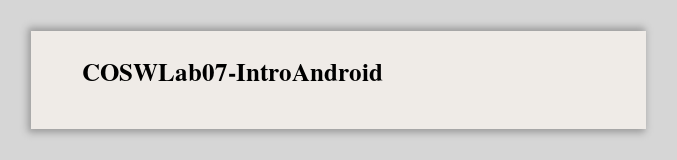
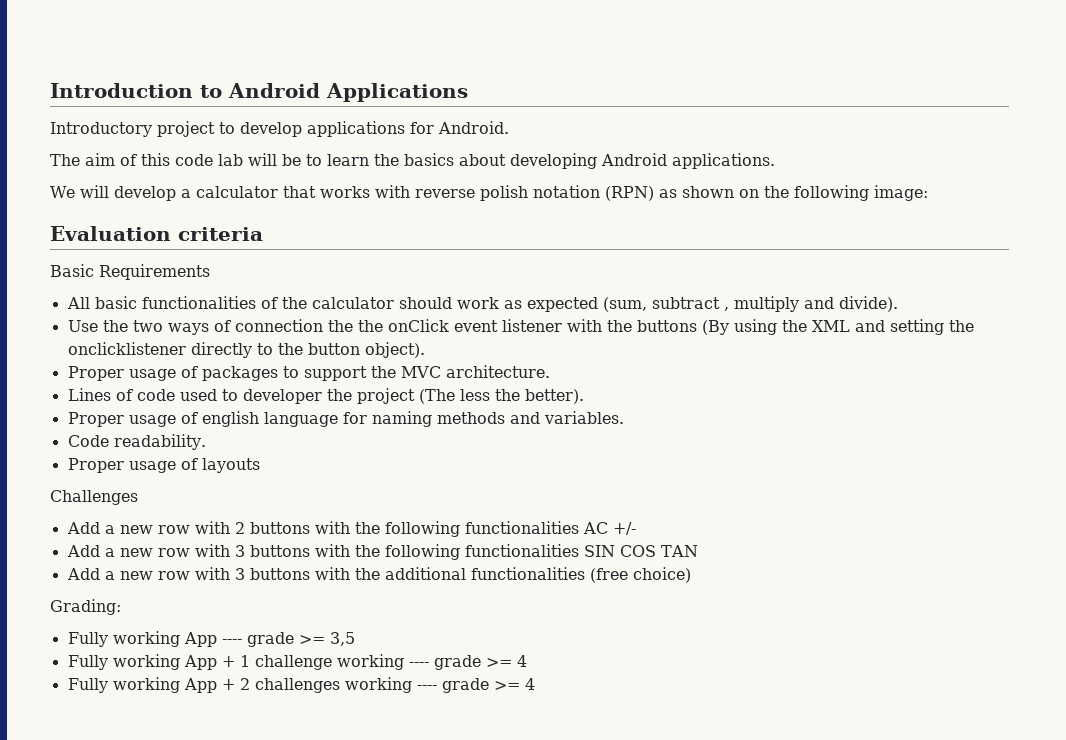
[82,64,383,81] COSWLab07-IntroAndroid -> [50,83,468,102] [50,121,509,137] [50,153,775,169] [50,185,928,201] [50,226,263,241] [50,264,210,280] [66,296,898,312] [67,319,974,335] [67,342,425,358] [67,365,550,381] [67,388,584,404] [67,411,624,427] [67,434,206,450] [67,458,260,473] [50,490,138,505] [66,521,636,537] [66,544,698,560] [66,567,691,583] [50,599,121,615] [67,631,355,647] [67,654,527,670] [67,677,535,693] Introduction to Android Applications // Introductory project to develop applications for Android. // The aim of this code lab will be to learn the basics about developing Android applications. // We will develop a calculator that works with reverse polish notation (RPN) as shown on the following image: // Evaluation criteria // Basic Requirements // All basic functionalities of the calculator should work as expected (sum, subtract , multiply and divide). // Use the two ways of connection the the onClick event listener with the buttons (By using the XML and setting the onclicklistener directly to the button object). // Proper usage of packages to support the MVC architecture. // Lines of code used to developer the project (The less the better). // Proper usage of english language for naming methods and variables. // Code readability. // Proper usage of layouts // Challenges // Add a new row with 2 buttons with the following functionalities AC +/- // Add a new row with 3 buttons with the following functionalities SIN COS TAN // Add a new row with 3 buttons with the additional functionalities (free choice) // Grading: // Fully working App ---- grade >= 3,5 // Fully working App + 1 challenge working ---- grade >= 4 // Fully working App + 2 challenges working ---- grade >= 4

